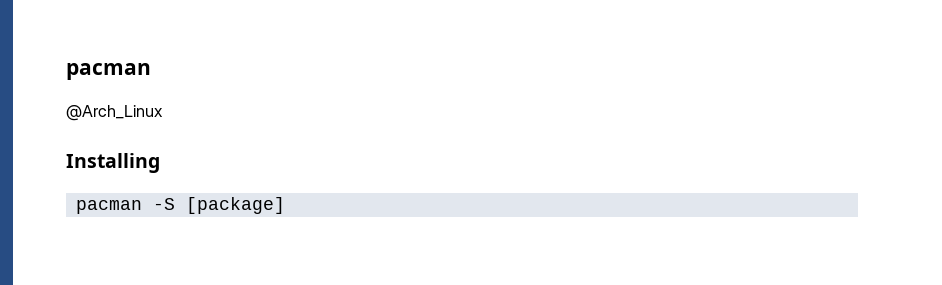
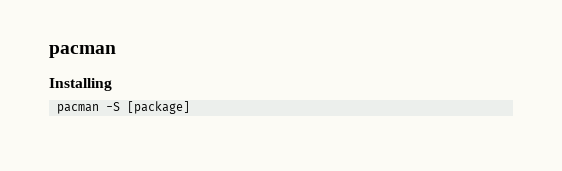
[66,63,151,80] [66,105,163,121] pacman // @Arch_Linux -> [49,45,116,58] pacman

